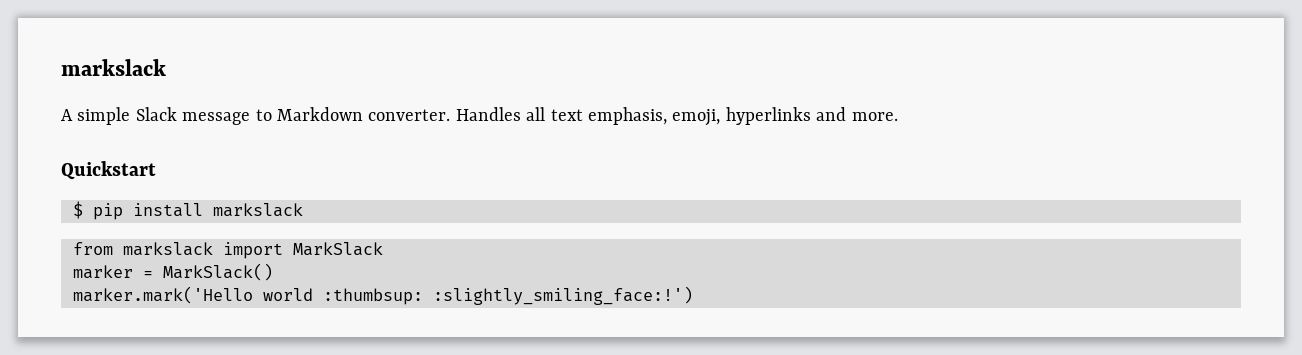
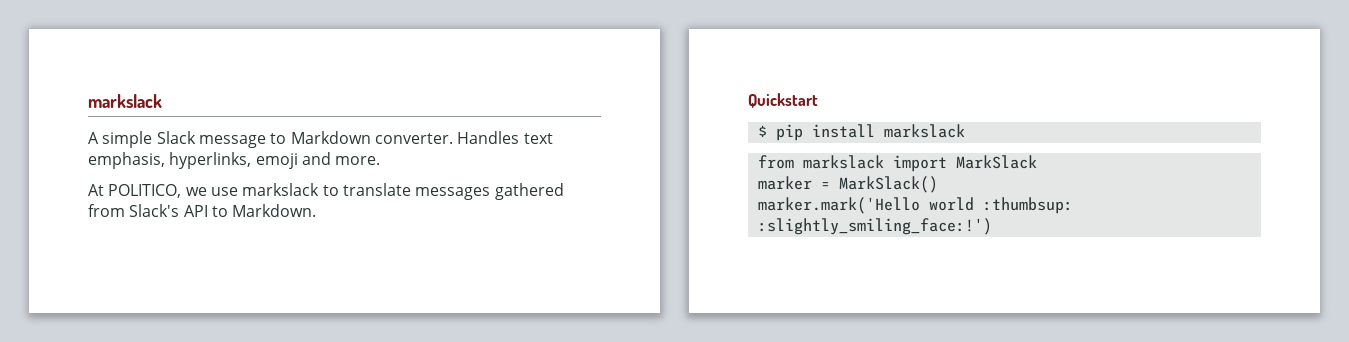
[526,107,546,121] all -> (520, 137) none
[672,107,811,126] emoji, hyperlinks -> [169,152,298,169] hyperlinks, emoji
(898, 116) none -> [88,183,564,200] [88,204,317,217] // At POLITICO, we use markslack to translate messages gathered from Slack's API to Markdown.

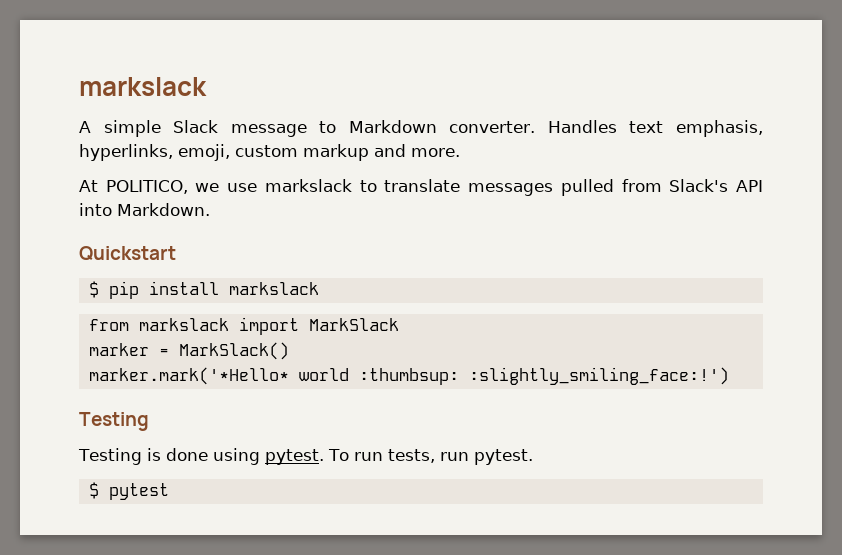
[255,153,298,169] emoji -> [178,144,369,161] emoji, custom markup
[494,183,564,200] gathered -> [560,179,614,196] pulled
[211,206,228,217] to -> [79,203,112,216] into
[757,197,920,214] marker.mark('Hello -> [88,367,289,385] marker.mark('*Hello*
(992, 226) none -> [79,412,149,431] [78,448,533,465] [88,482,169,500] // Testing // Testing is done using pytest. To run tests, run pytest. // $ pytest

